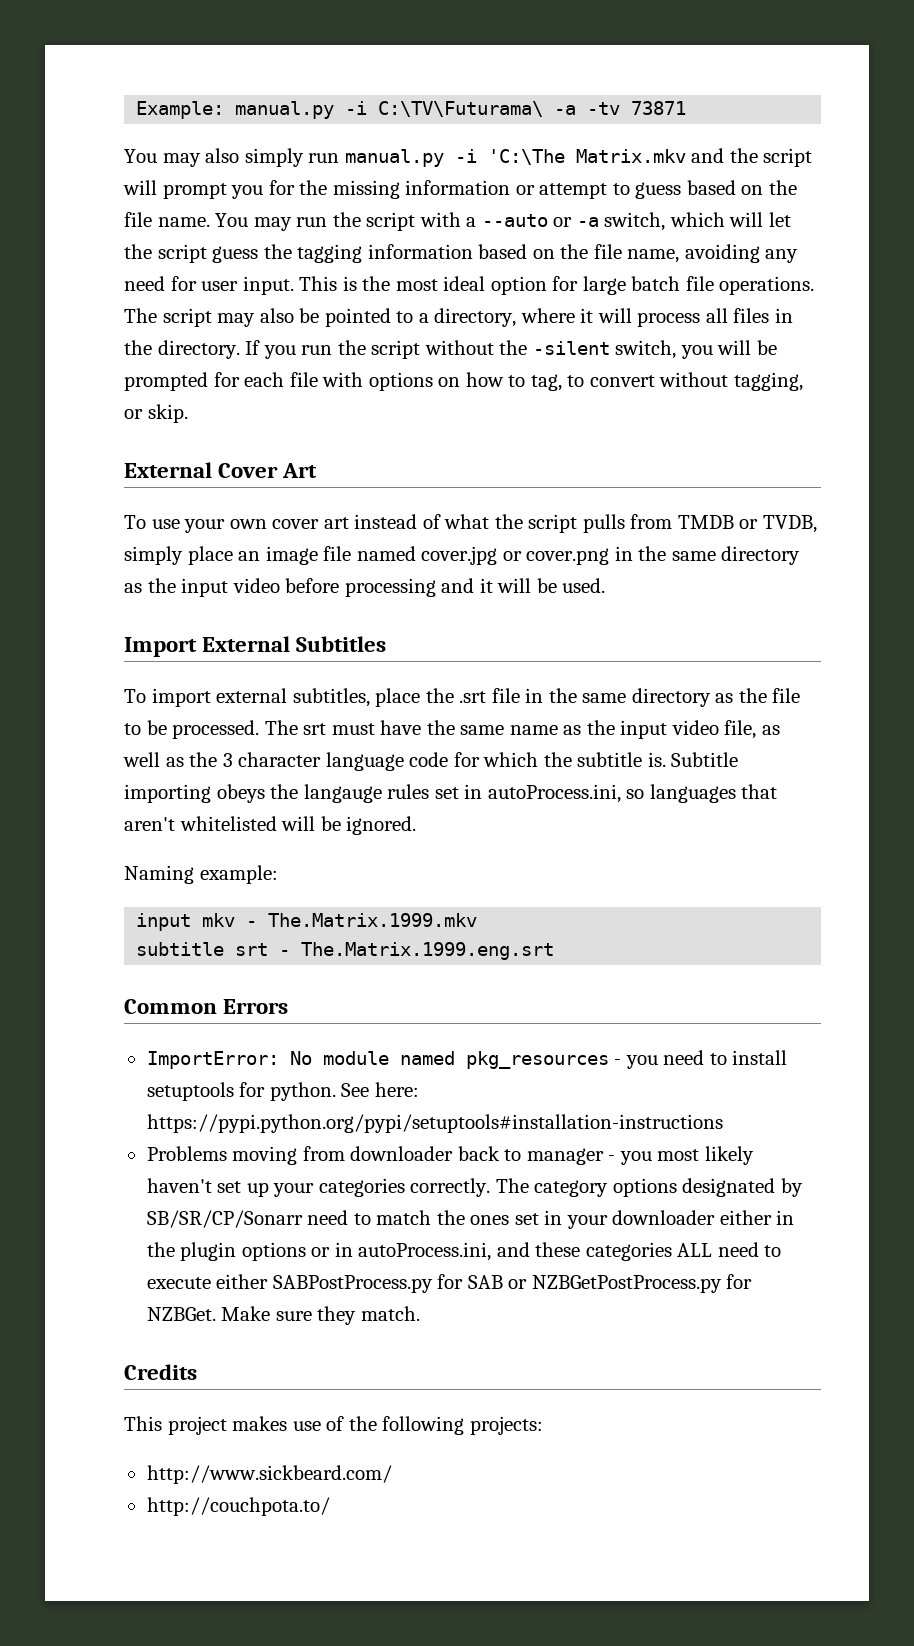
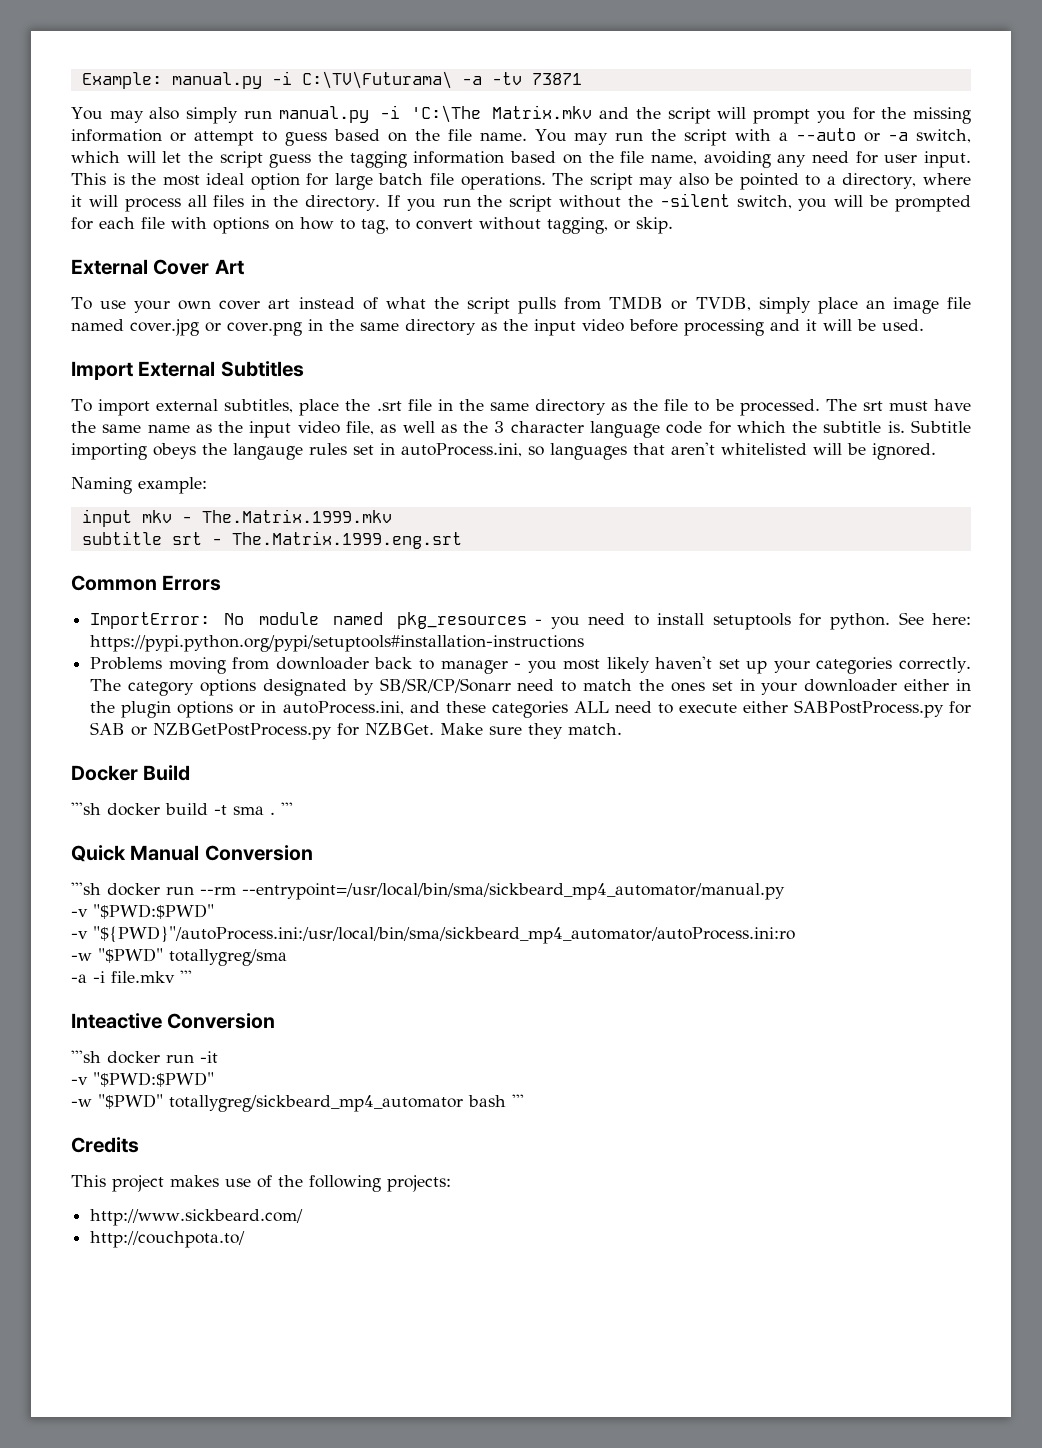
(420, 1313) none -> [71,765,191,781] [71,802,293,816] [71,845,313,862] [71,882,785,900] [71,904,214,919] [71,926,795,944] [71,948,287,966] [71,970,192,983] [71,1013,276,1029] [71,1050,218,1064] [71,1072,214,1087] [71,1094,524,1112] // Docker Build // '''sh docker build -t sma . ''' // Quick Manual Conversion // '''sh docker run --rm --entrypoint=/usr/local/bin/sma/sickbeard_mp4_automator/manual.py // -v "$PWD:$PWD" // -v "${PWD}"/autoProcess.ini:/usr/local/bin/sma/sickbeard_mp4_automator/autoProcess.ini:ro // -w "$PWD" totallygreg/sma // -a -i file.mkv ''' // Inteactive Conversion // '''sh docker run -it // -v "$PWD:$PWD" // -w "$PWD" totallygreg/sickbeard_mp4_automator bash '''

